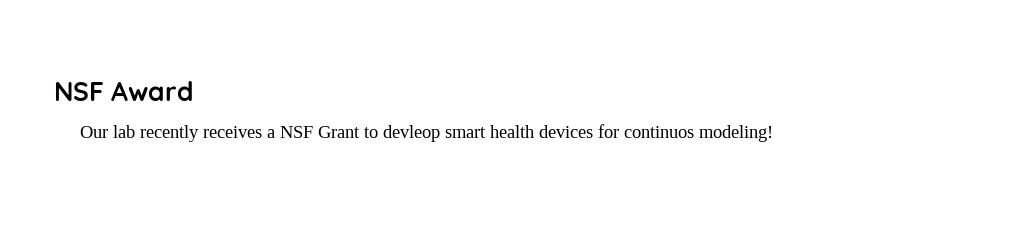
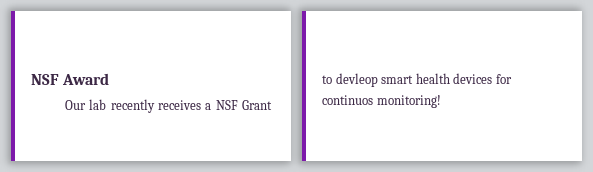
[698,125,773,142] modeling! -> [376,95,441,108] monitoring!

